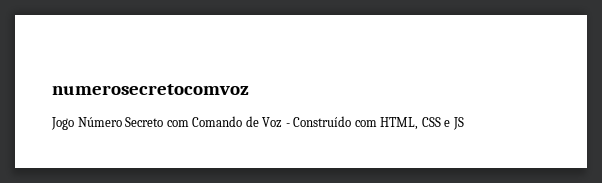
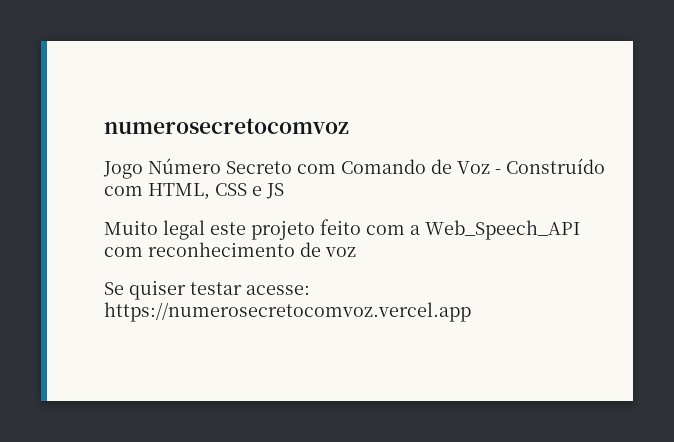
(464, 123) none -> [104,219,580,240] [104,242,356,257] [104,280,310,300] [104,302,471,322] // Muito legal este projeto feito com a Web_Speech_API com reconhecimento de voz // Se quiser testar acesse: https://numerosecretocomvoz.vercel.app

